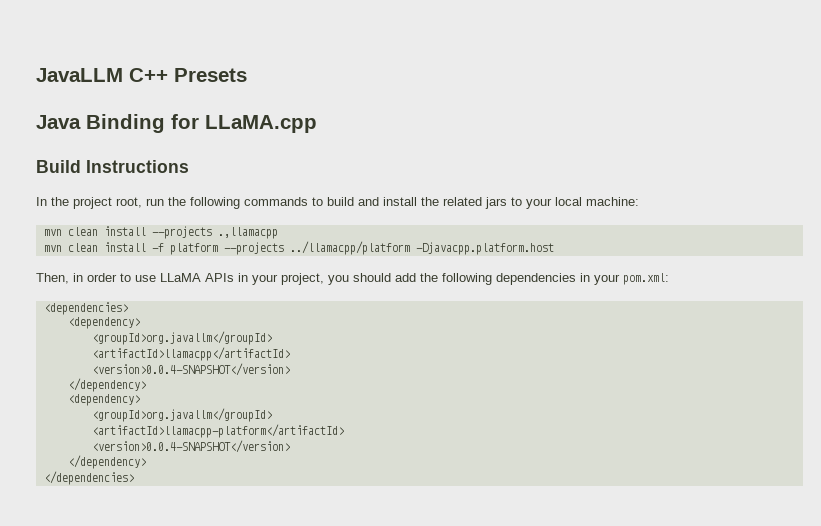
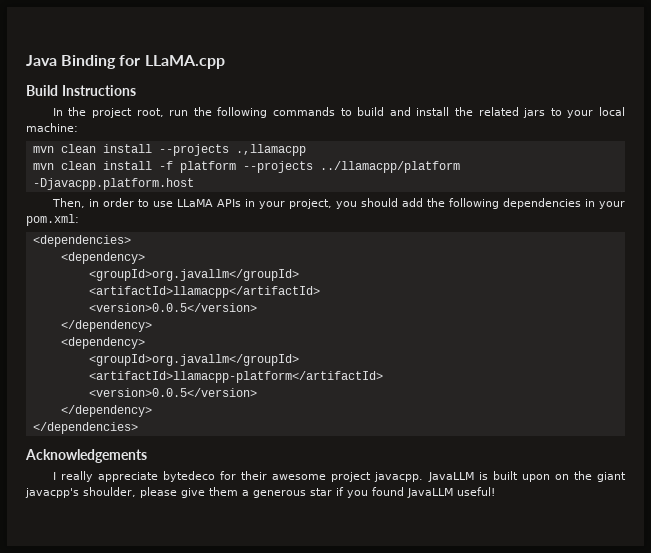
[36,68,247,82] JavaLLM C++ Presets // -> (26, 60) none
[91,363,290,376] <version>0.0.4-SNAPSHOT</version> -> [88,303,257,312] <version>0.0.5</version>
[91,440,290,453] <version>0.0.4-SNAPSHOT</version> -> [88,388,257,397] <version>0.0.5</version>
(134, 478) none -> [25,449,147,463] [52,471,626,482] [25,487,495,498] // Acknowledgements // I really appreciate bytedeco for their awesome project javacpp. JavaLLM is built upon on the giant javacpp's shoulder, please give them a generous star if you found JavaLLM useful!

